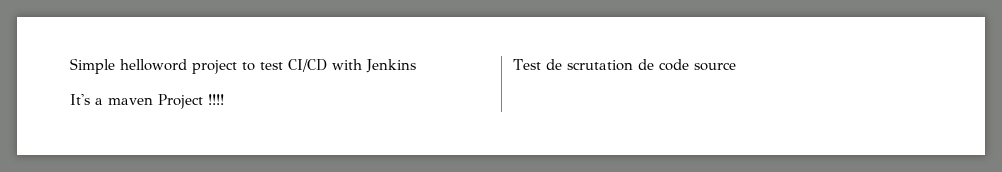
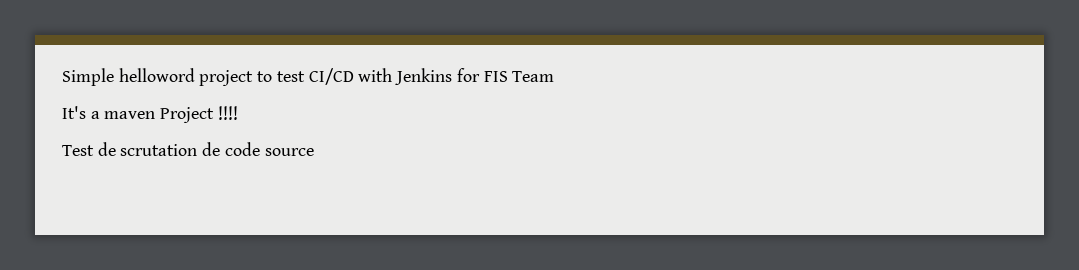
(416, 66) none -> [456,68,555,82] for FIS Team

